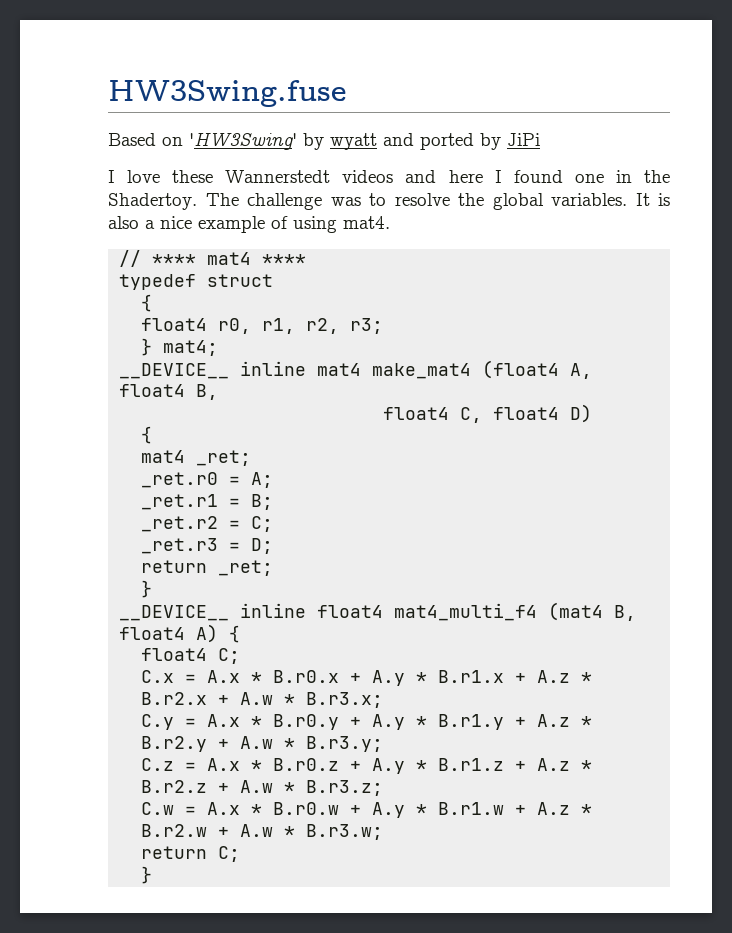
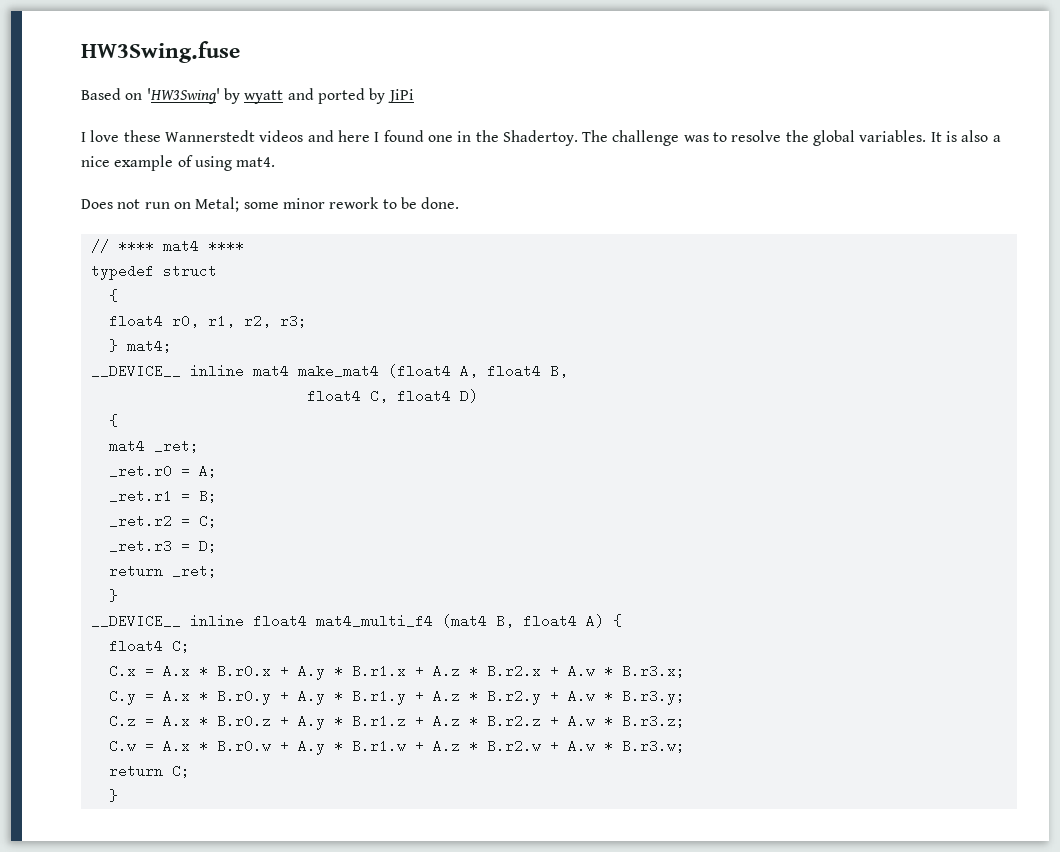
(390, 222) none -> [81,197,460,212] // Does not run on Metal; some minor rework to be done.

